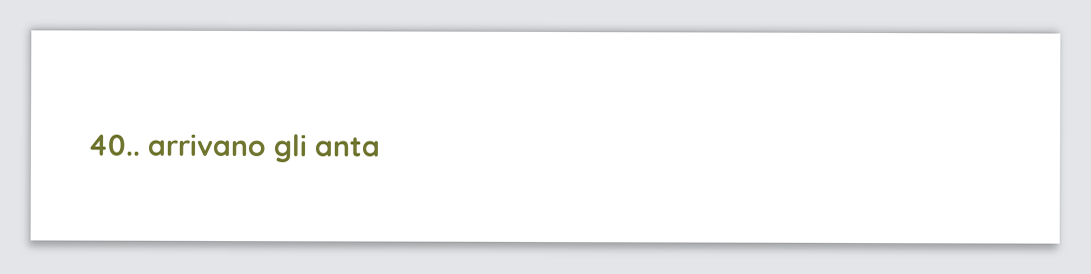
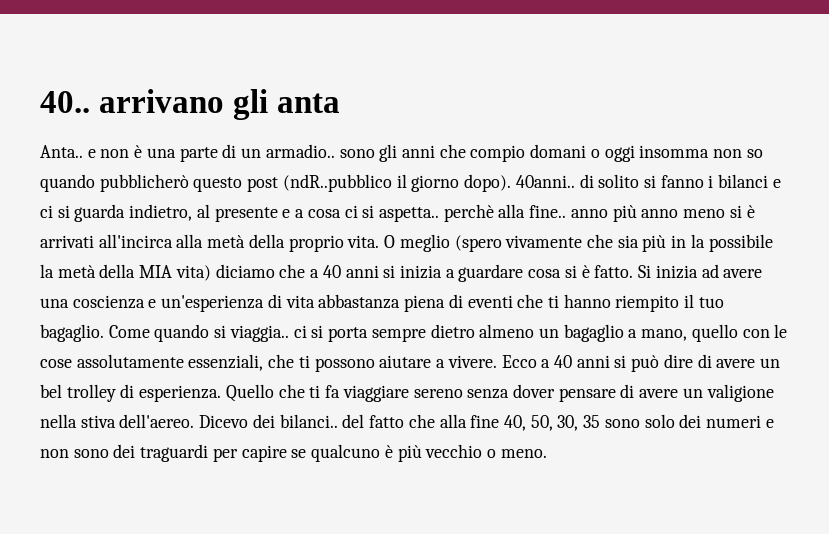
(380, 147) none -> [40,144,763,162] [40,174,781,192] [40,204,755,222] [40,234,773,252] [40,264,763,282] [40,294,724,312] [40,324,788,342] [40,354,781,372] [40,384,774,402] [40,414,774,431] [40,444,547,462] // Anta.. e non è una parte di un armadio.. sono gli anni che compio domani o oggi insomma non so quando pubblicherò questo post (ndR..pubblico il giorno dopo). 40anni.. di solito si fanno i bilanci e ci si guarda indietro, al presente e a cosa ci si aspetta.. perchè alla fine.. anno più anno meno si è arrivati all'incirca alla metà della proprio vita. O meglio (spero vivamente che sia più in la possibile la metà della MIA vita) diciamo che a 40 anni si inizia a guardare cosa si è fatto. Si inizia ad avere una coscienza e un'esperienza di vita abbastanza piena di eventi che ti hanno riempito il tuo bagaglio. Come quando si viaggia.. ci si porta sempre dietro almeno un bagaglio a mano, quello con le cose assolutamente essenziali, che ti possono aiutare a vivere. Ecco a 40 anni si può dire di avere un bel trolley di esperienza. Quello che ti fa viaggiare sereno senza dover pensare di avere un valigione nella stiva dell'aereo. Dicevo dei bilanci.. del fatto che alla fine 40, 50, 30, 35 sono solo dei numeri e non sono dei traguardi per capire se qualcuno è più vecchio o meno.

